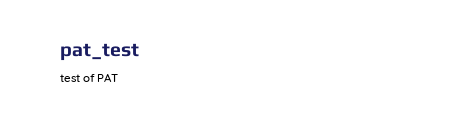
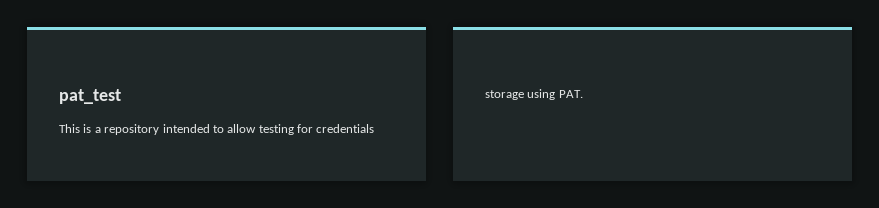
[60,73,119,82] test of PAT -> [59,124,375,135] [485,89,583,100] This is a repository intended to allow testing for credentials storage using PAT.

